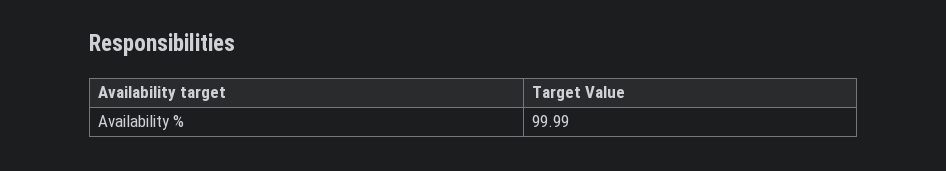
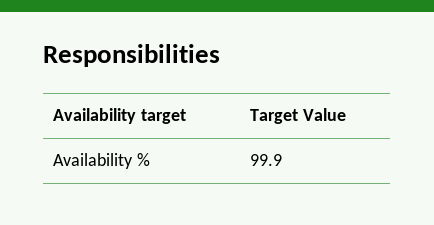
[531,115,569,127] 99.99 -> [249,154,282,166] 99.9

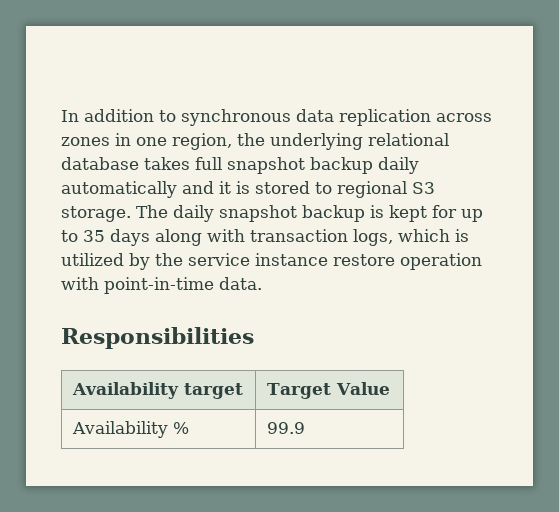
(43, 55) none -> [61,109,492,126] [61,133,449,150] [61,157,419,174] [61,181,435,198] [61,205,483,222] [61,229,469,246] [61,253,482,270] [61,277,262,294] In addition to synchronous data replication across zones in one region, the underlying relational database takes full snapshot backup daily automatically and it is stored to regional S3 storage. The daily snapshot backup is kept for up to 35 days along with transaction logs, which is utilized by the service instance restore operation with point-in-time data. //

